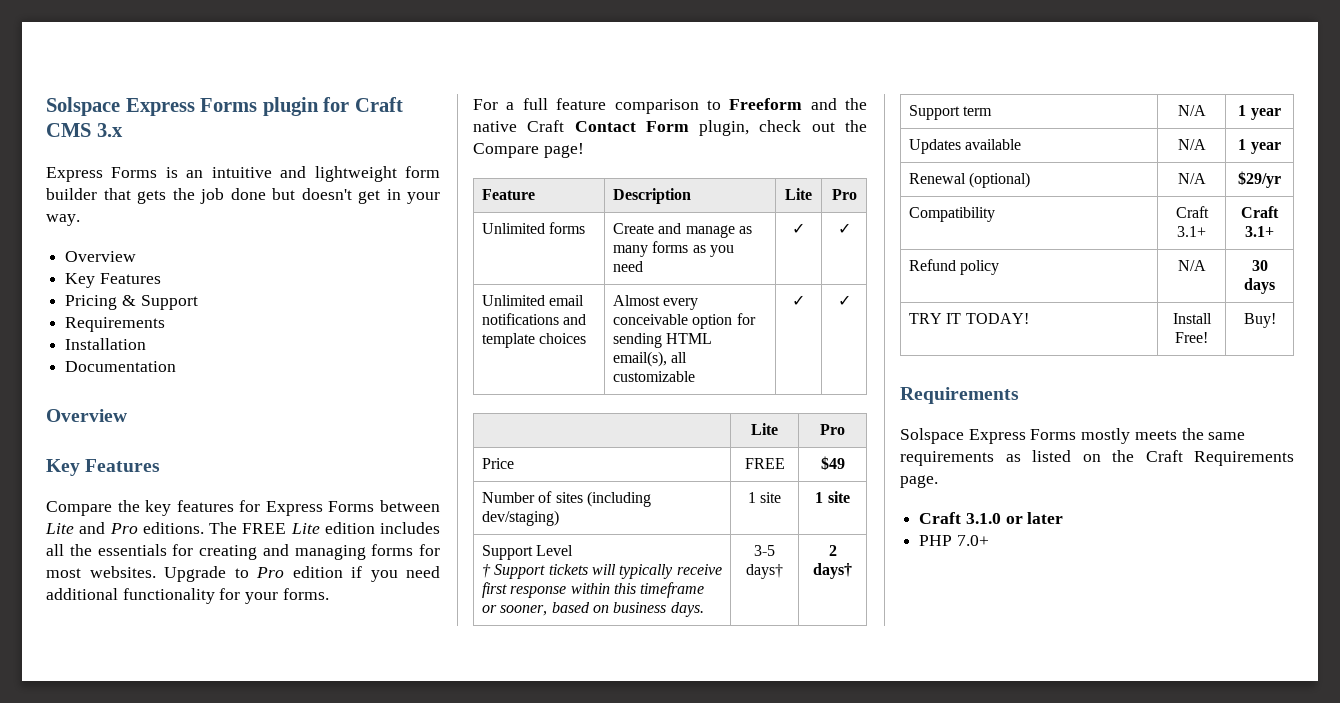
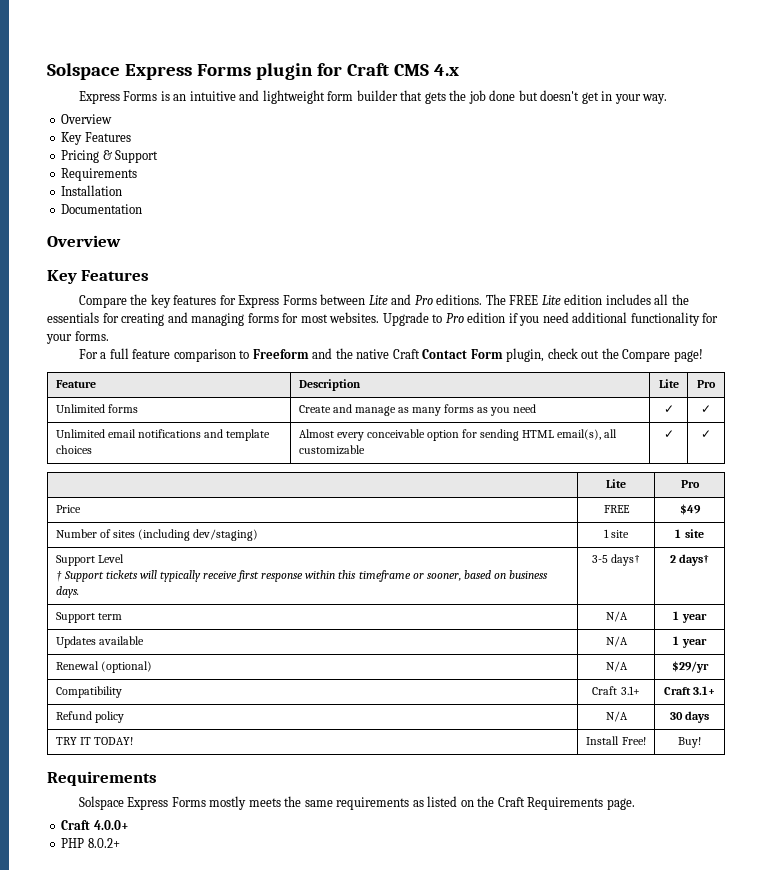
[96,123,123,137] 3.x -> [433,64,459,76] 4.x
[965,512,1064,524] 3.1.0 or later -> [93,820,129,830] 4.0.0+
[956,535,989,546] 7.0+ -> [87,838,120,848] 8.0.2+

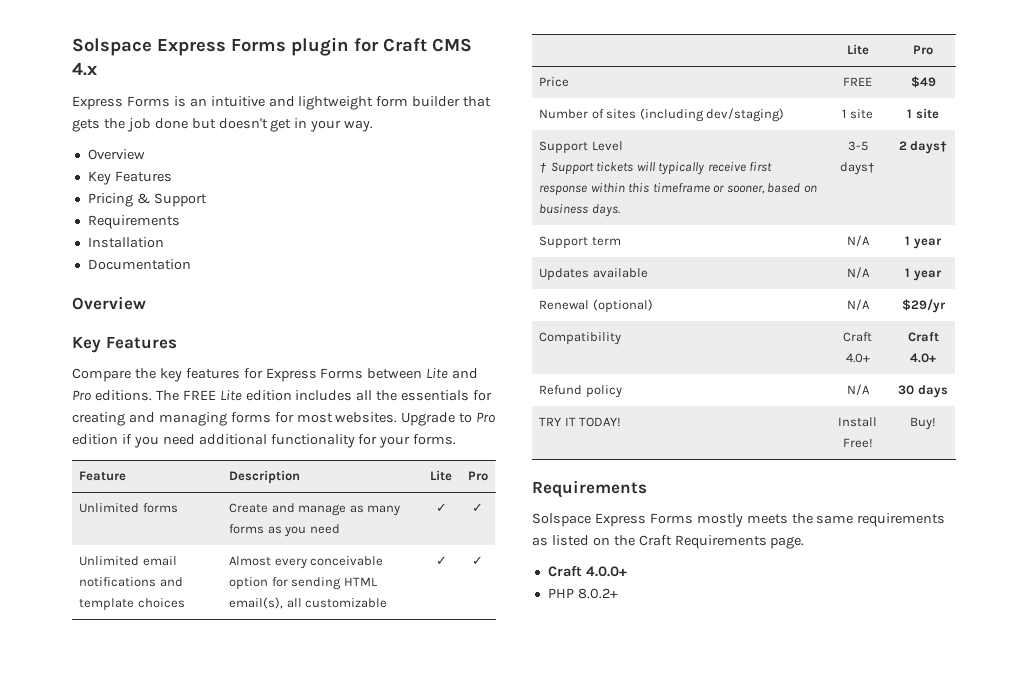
[78,348,703,362] // For a full feature comparison to Freeform and the native Craft Contact Form plugin, check out the Compare page! -> (457, 439) none
[620,686,640,695] [663,686,716,695] 3.1+ | Craft 3.1+ -> [845,353,870,363] [907,331,939,342] [910,353,936,363] 4.0+ | Craft 4.0+

